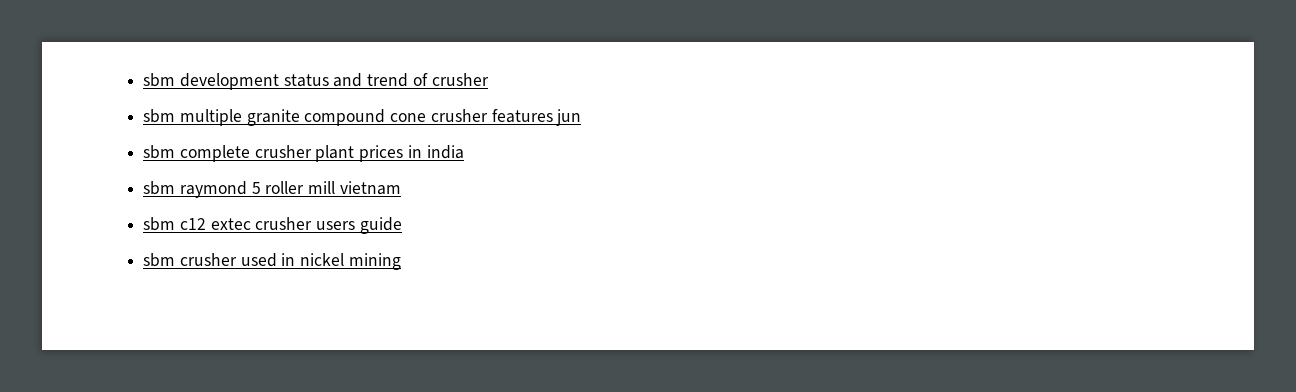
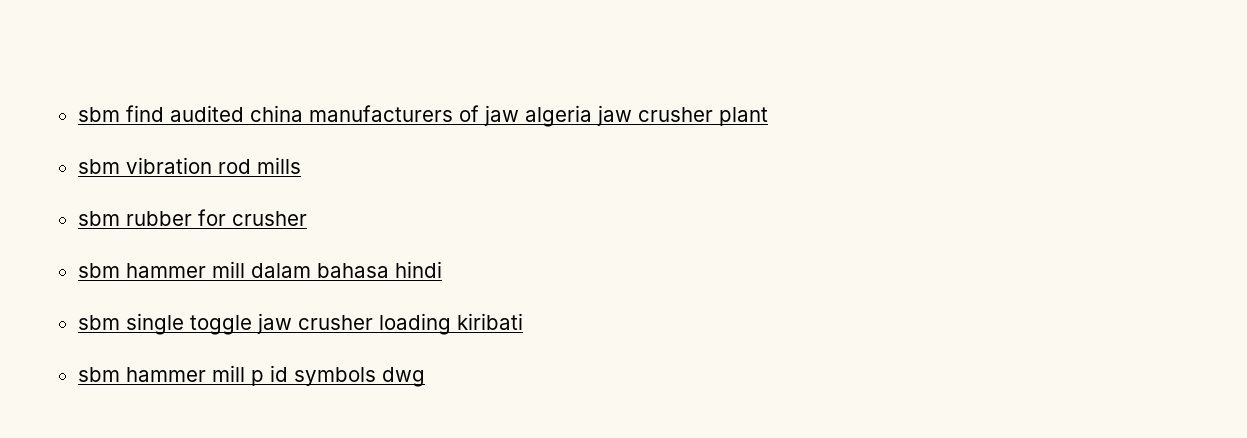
[143,73,489,90] [143,109,582,126] [143,145,464,162] [143,181,401,198] [143,217,402,234] [143,253,401,270] sbm development status and trend of crusher // sbm multiple granite compound cone crusher features jun // sbm complete crusher plant prices in india // sbm raymond 5 roller mill vietnam // sbm c12 extec crusher users guide // sbm crusher used in nickel mining -> [77,105,768,127] [77,157,301,174] [77,209,307,226] [77,261,442,278] [77,313,523,335] [77,365,425,387] sbm find audited china manufacturers of jaw algeria jaw crusher plant // sbm vibration rod mills // sbm rubber for crusher // sbm hammer mill dalam bahasa hindi // sbm single toggle jaw crusher loading kiribati // sbm hammer mill p id symbols dwg

